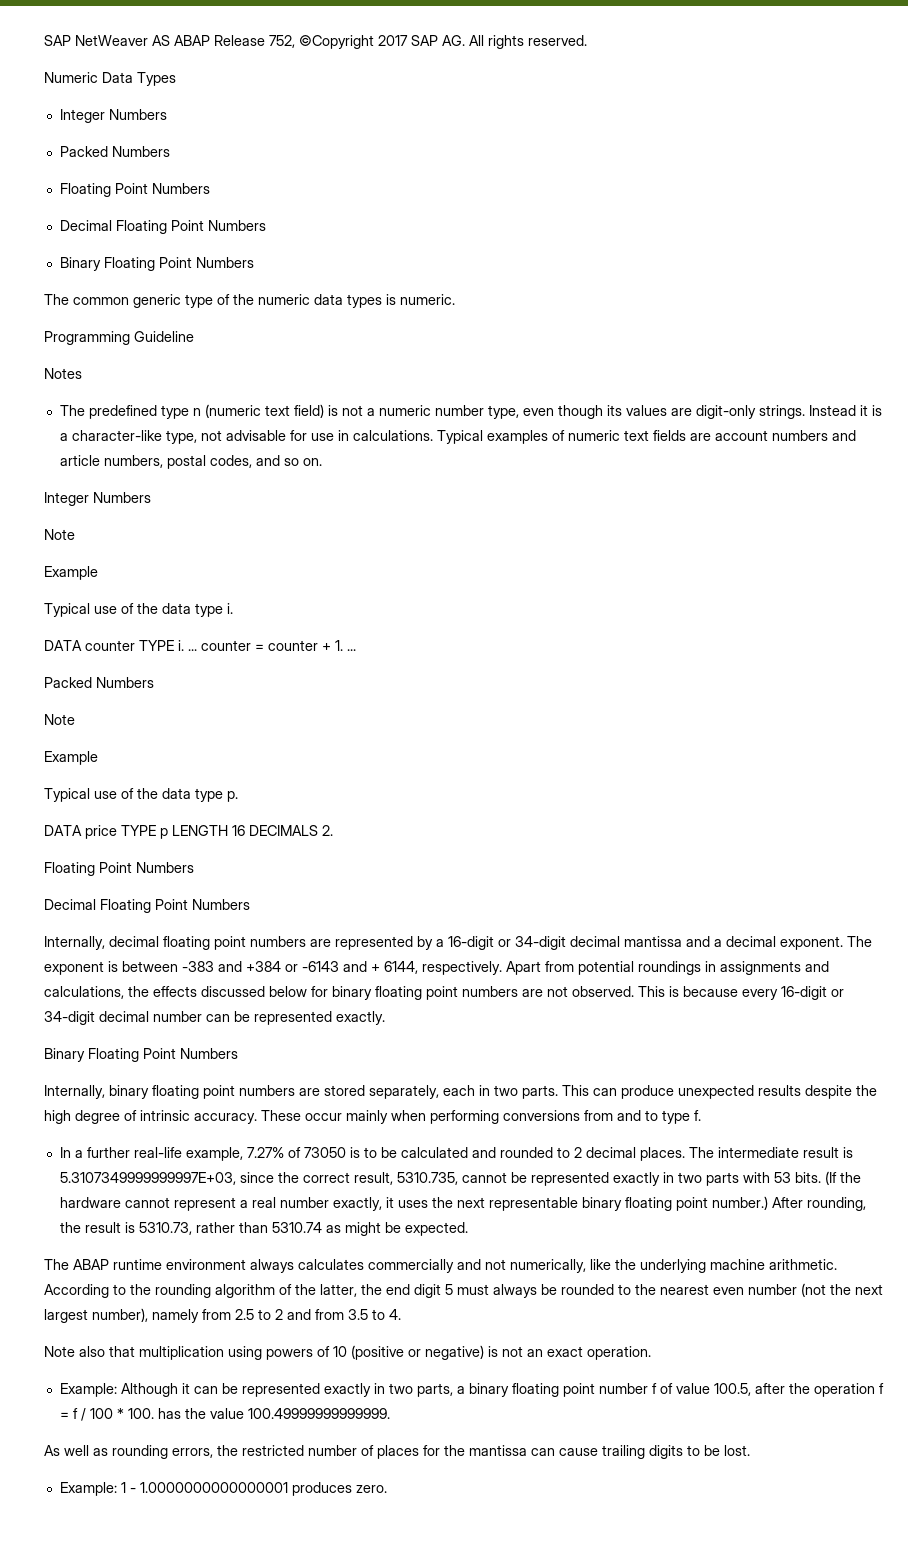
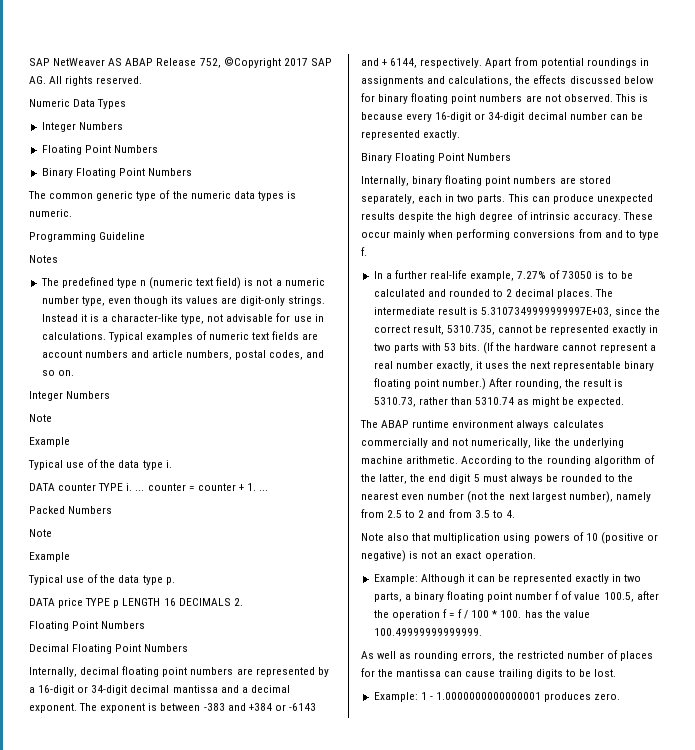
[59,146,170,157] [59,183,210,197] [59,220,112,231] Packed Numbers // Floating Point Numbers // Decimal -> (123, 126) none

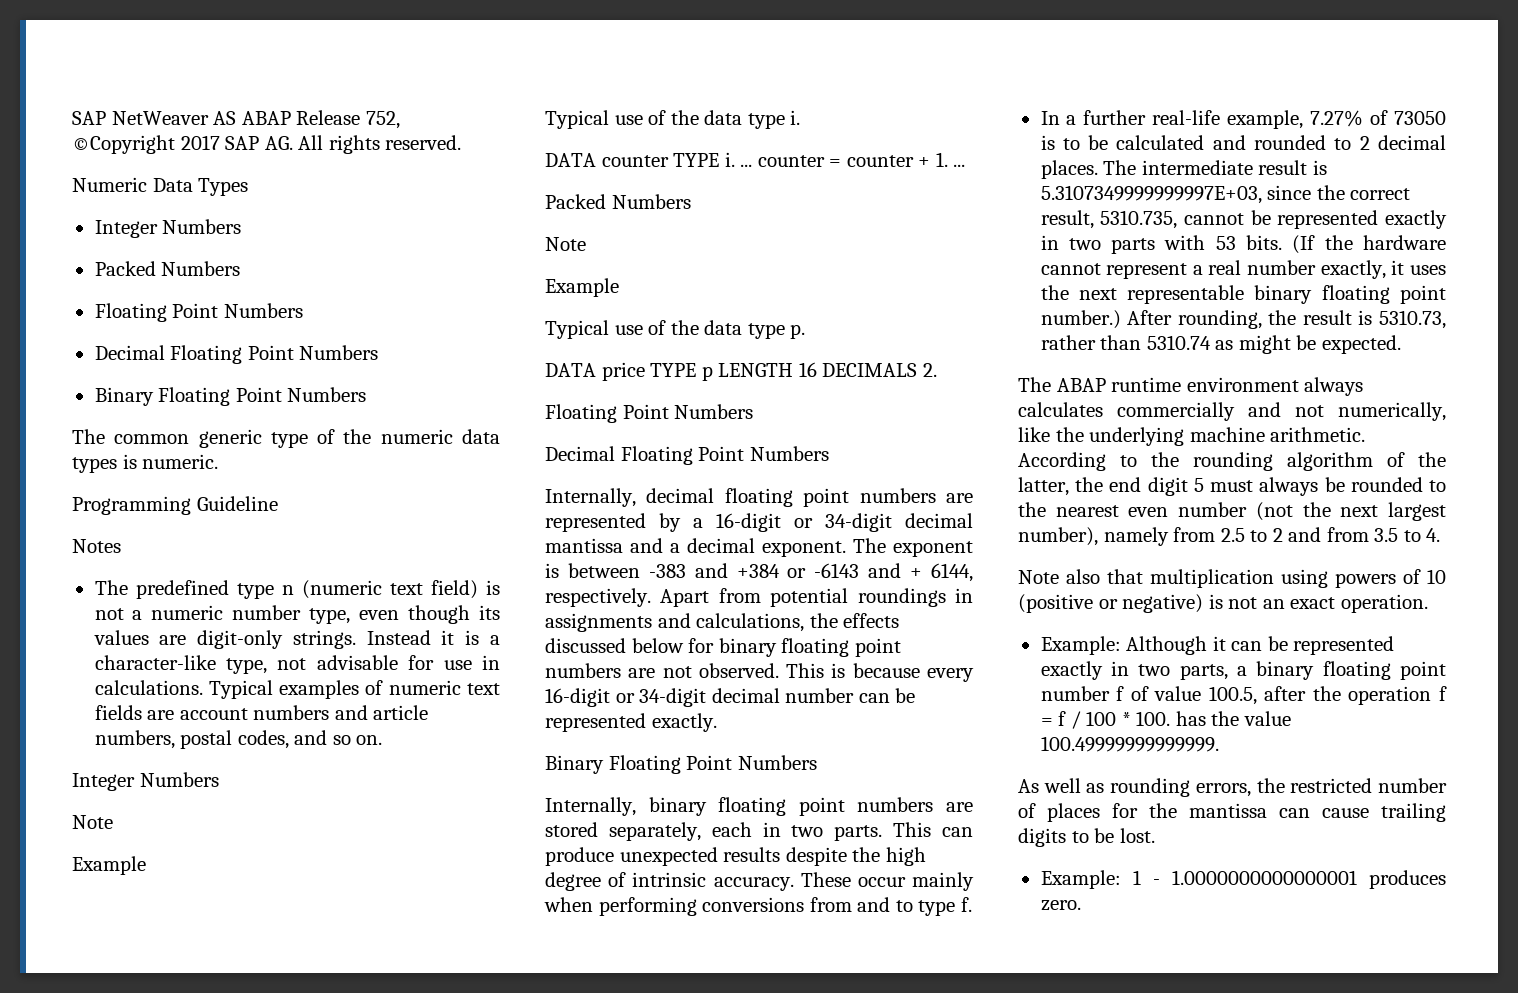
(123, 126) none -> [94,261,241,276] [94,303,303,322] [94,345,165,360] Packed Numbers // Floating Point Numbers // Decimal

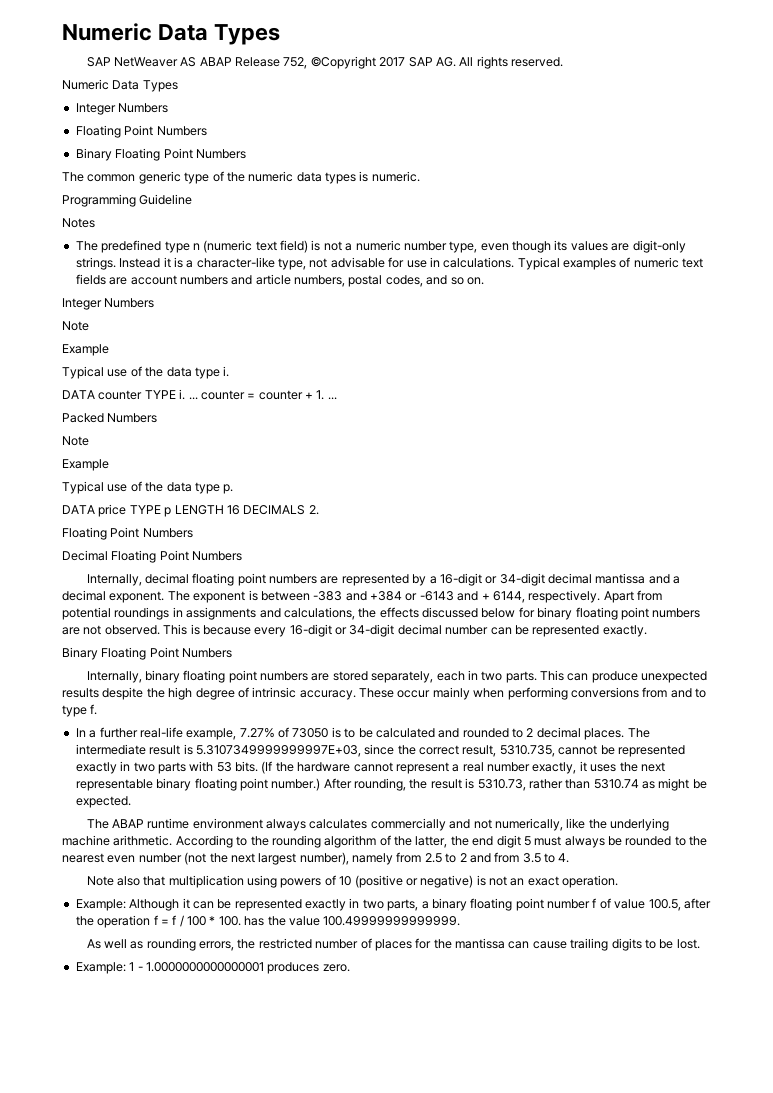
(72, 118) none -> [62,23,281,45] Numeric Data Types //
[94,261,241,276] [94,303,303,322] [94,345,165,360] Packed Numbers // Floating Point Numbers // Decimal -> (169, 108) none

